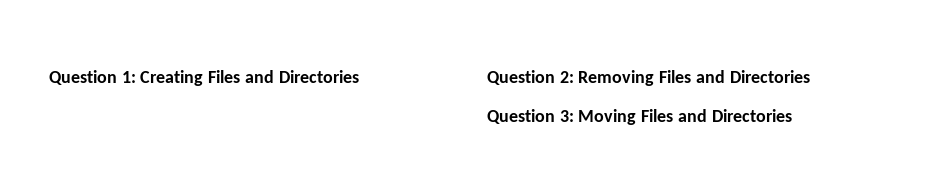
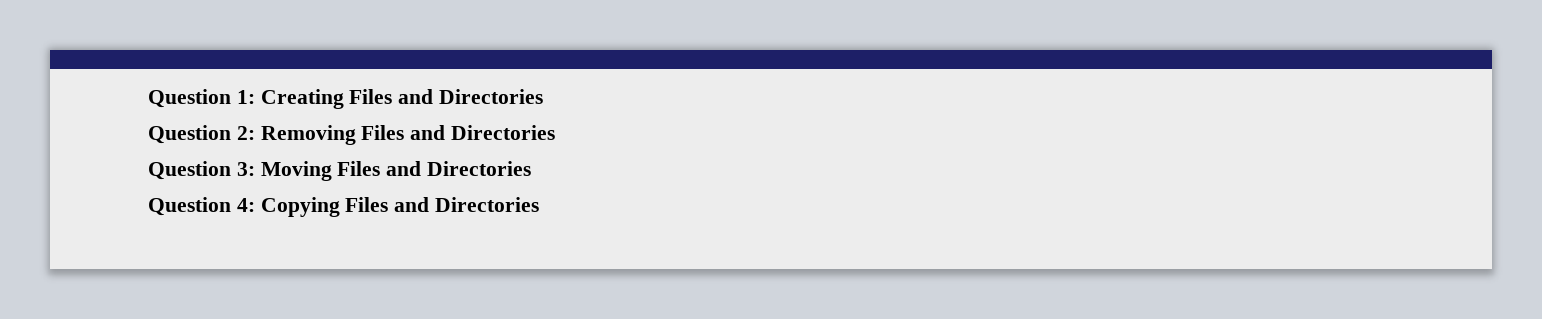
(792, 115) none -> [148,197,540,217] // Question 4: Copying Files and Directories

